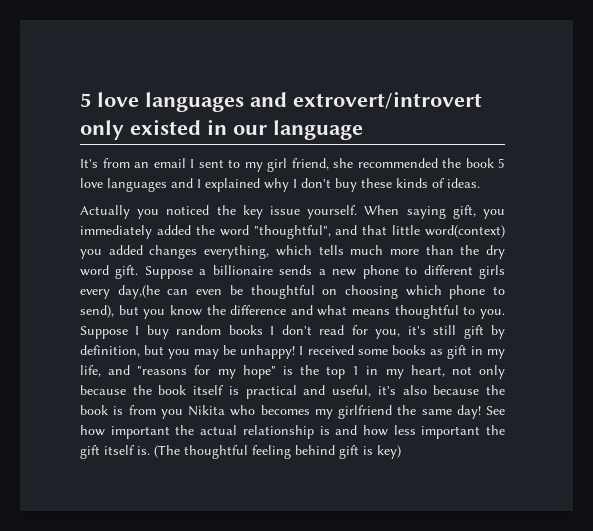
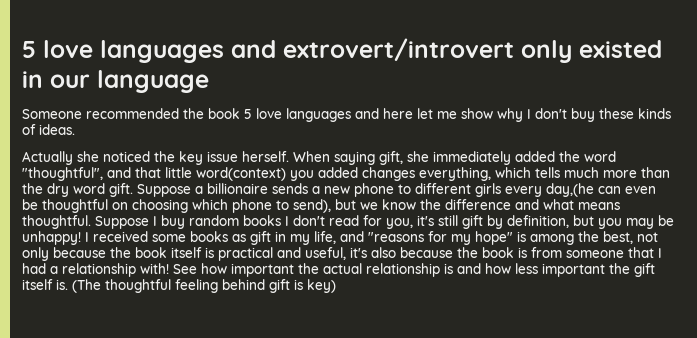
[80,158,353,172] It's from an email I sent to my girl friend, she -> [22,109,82,119] Someone
[197,178,260,192] I explained -> [383,108,493,119] here let me show
[137,209,160,219] you -> [77,151,99,162] she
[307,205,358,219] yourself. -> [242,151,289,162] herself.
[482,209,505,219] you -> [407,151,429,162] she
[143,309,166,319] you -> [360,202,378,210] we
[394,305,505,319] thoughtful to you. -> [22,215,91,229] thoughtful.
[300,365,445,379] the top 1 in my heart, -> [530,231,633,245] among the best,
[160,405,481,419] you Nikita who becomes my girlfriend the same day! -> [566,247,662,258] [22,263,169,277] someone that I had a relationship with!

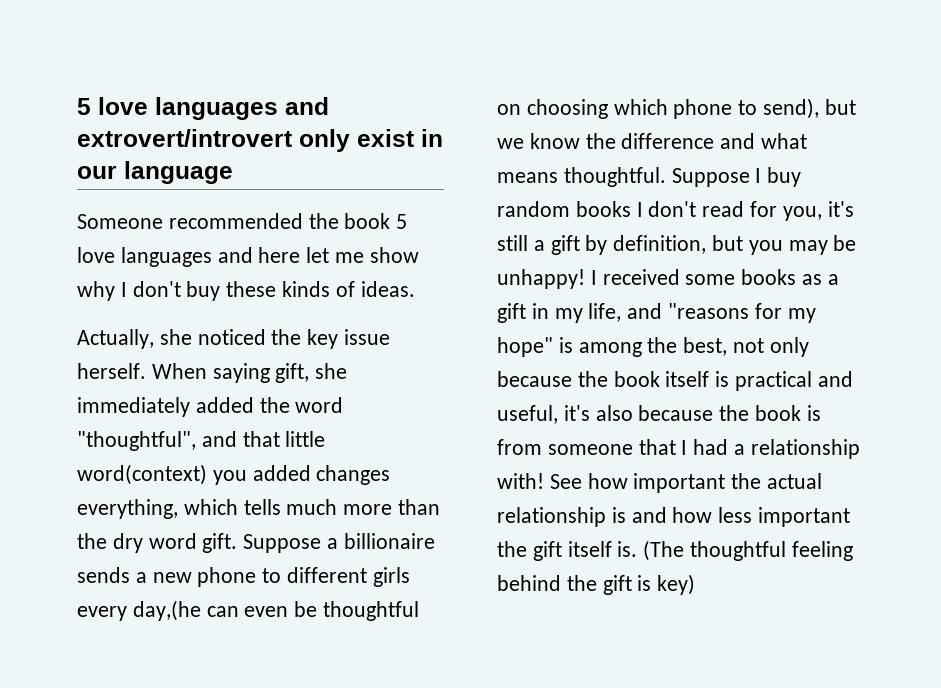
[579,40,662,58] existed -> [357,129,414,147] exist
[22,151,73,165] Actually -> [77,329,154,349] Actually,
(458, 220) none -> [533,240,545,251] a
(246, 238) none -> [827,274,839,285] a
(265, 284) none -> [566,575,597,591] the

